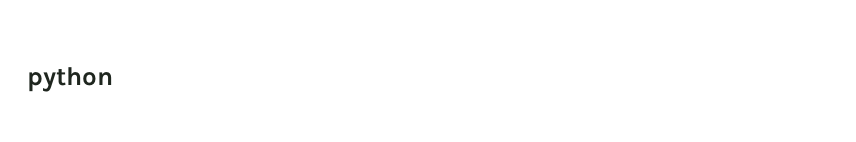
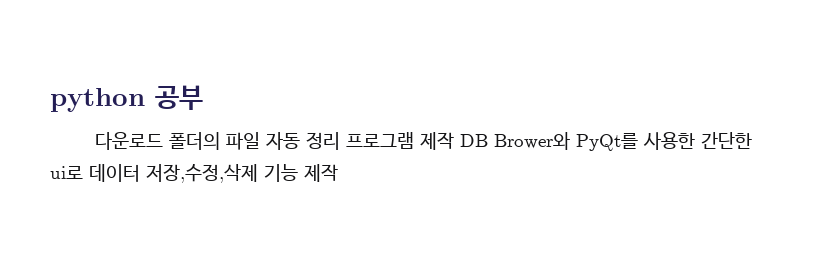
(113, 79) none -> [155,85,203,110] [94,132,752,151] [50,164,338,183] 공부 // 다운로드 폴더의 파일 자동 정리 프로그램 제작 DB Brower와 PyQt를 사용한 간단한 ui로 데이터 저장,수정,삭제 기능 제작

